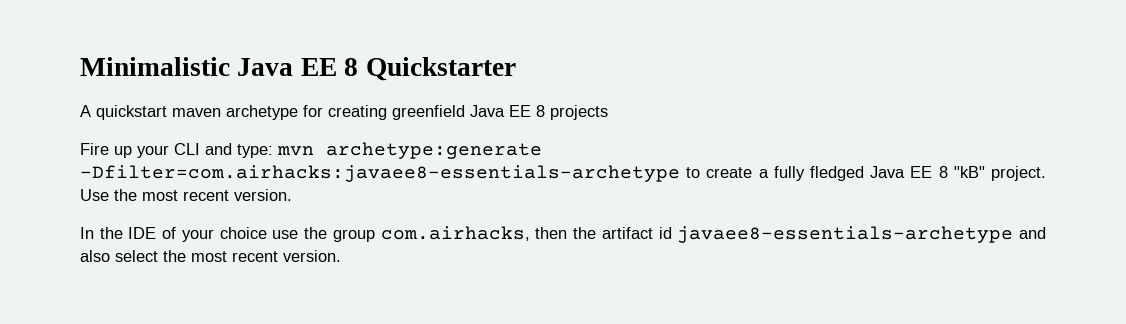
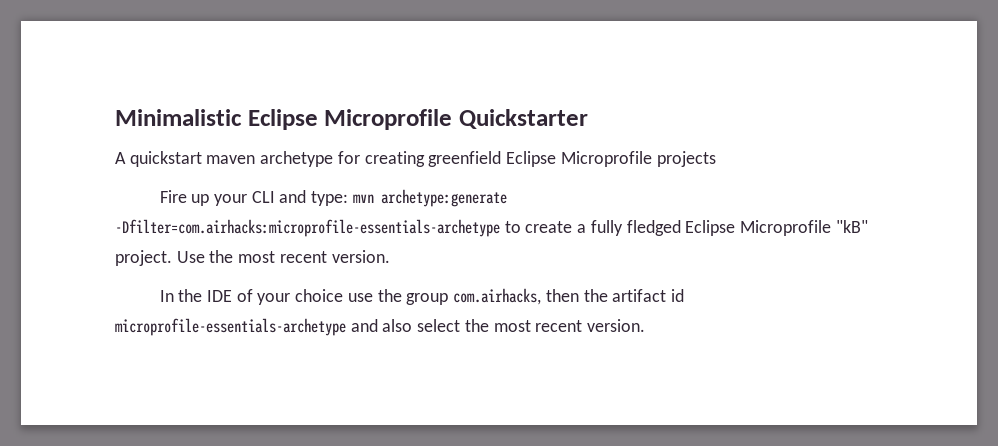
[237,58,359,76] Java EE 8 -> [247,109,453,130] Eclipse Microprofile
[470,105,545,117] Java EE 8 -> [506,151,652,167] Eclipse Microprofile
[80,165,680,182] -Dfilter=com.airhacks:javaee8-essentials-archetype -> [115,219,500,237] -Dfilter=com.airhacks:microprofile-essentials-archetype
[870,166,948,178] Java EE 8 -> [685,220,832,236] Eclipse Microprofile
[677,226,1014,243] javaee8-essentials-archetype -> [115,318,346,336] microprofile-essentials-archetype

